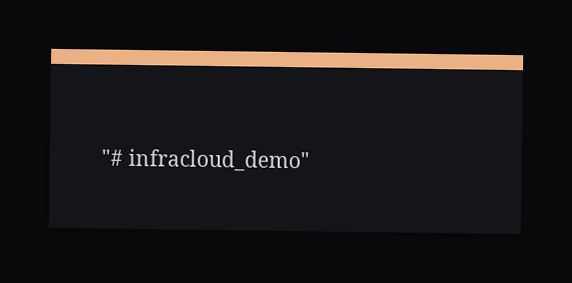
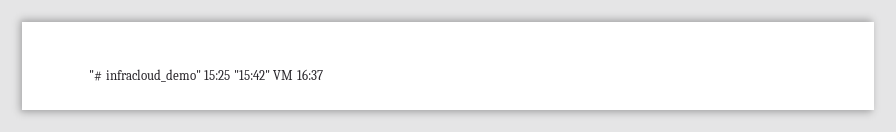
(310, 160) none -> [204,69,323,80] 15:25 "15:42" VM 16:37

